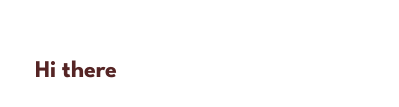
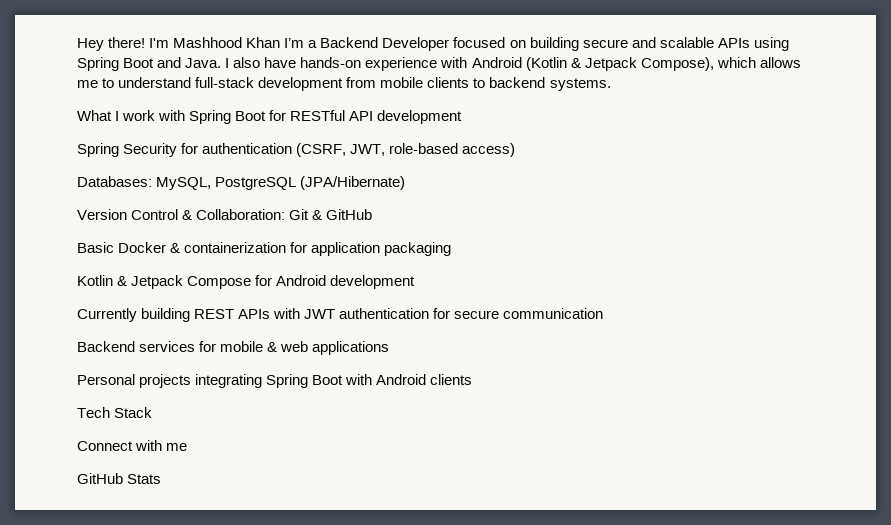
[35,60,118,78] Hi there -> [77,37,789,51] [77,57,801,71] [77,77,611,91] [77,110,463,124] [77,143,516,157] [77,176,406,190] [77,209,373,220] [77,242,452,256] [77,275,416,289] [77,308,604,322] [77,341,390,355] [77,374,473,388] [77,407,153,418] [77,440,188,451] [77,473,162,484] Hey there! I'm Mashhood Khan I’m a Backend Developer focused on building secure and scalable APIs using Spring Boot and Java. I also have hands-on experience with Android (Kotlin & Jetpack Compose), which allows me to understand full-stack development from mobile clients to backend systems. // What I work with Spring Boot for RESTful API development // Spring Security for authentication (CSRF, JWT, role-based access) // Databases: MySQL, PostgreSQL (JPA/Hibernate) // Version Control & Collaboration: Git & GitHub // Basic Docker & containerization for application packaging // Kotlin & Jetpack Compose for Android development // Currently building REST APIs with JWT authentication for secure communication // Backend services for mobile & web applications // Personal projects integrating Spring Boot with Android clients // Tech Stack // Connect with me // GitHub Stats

